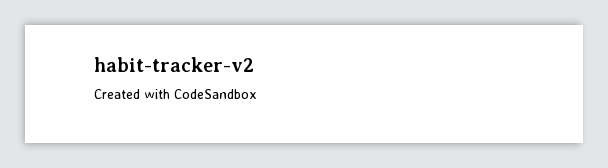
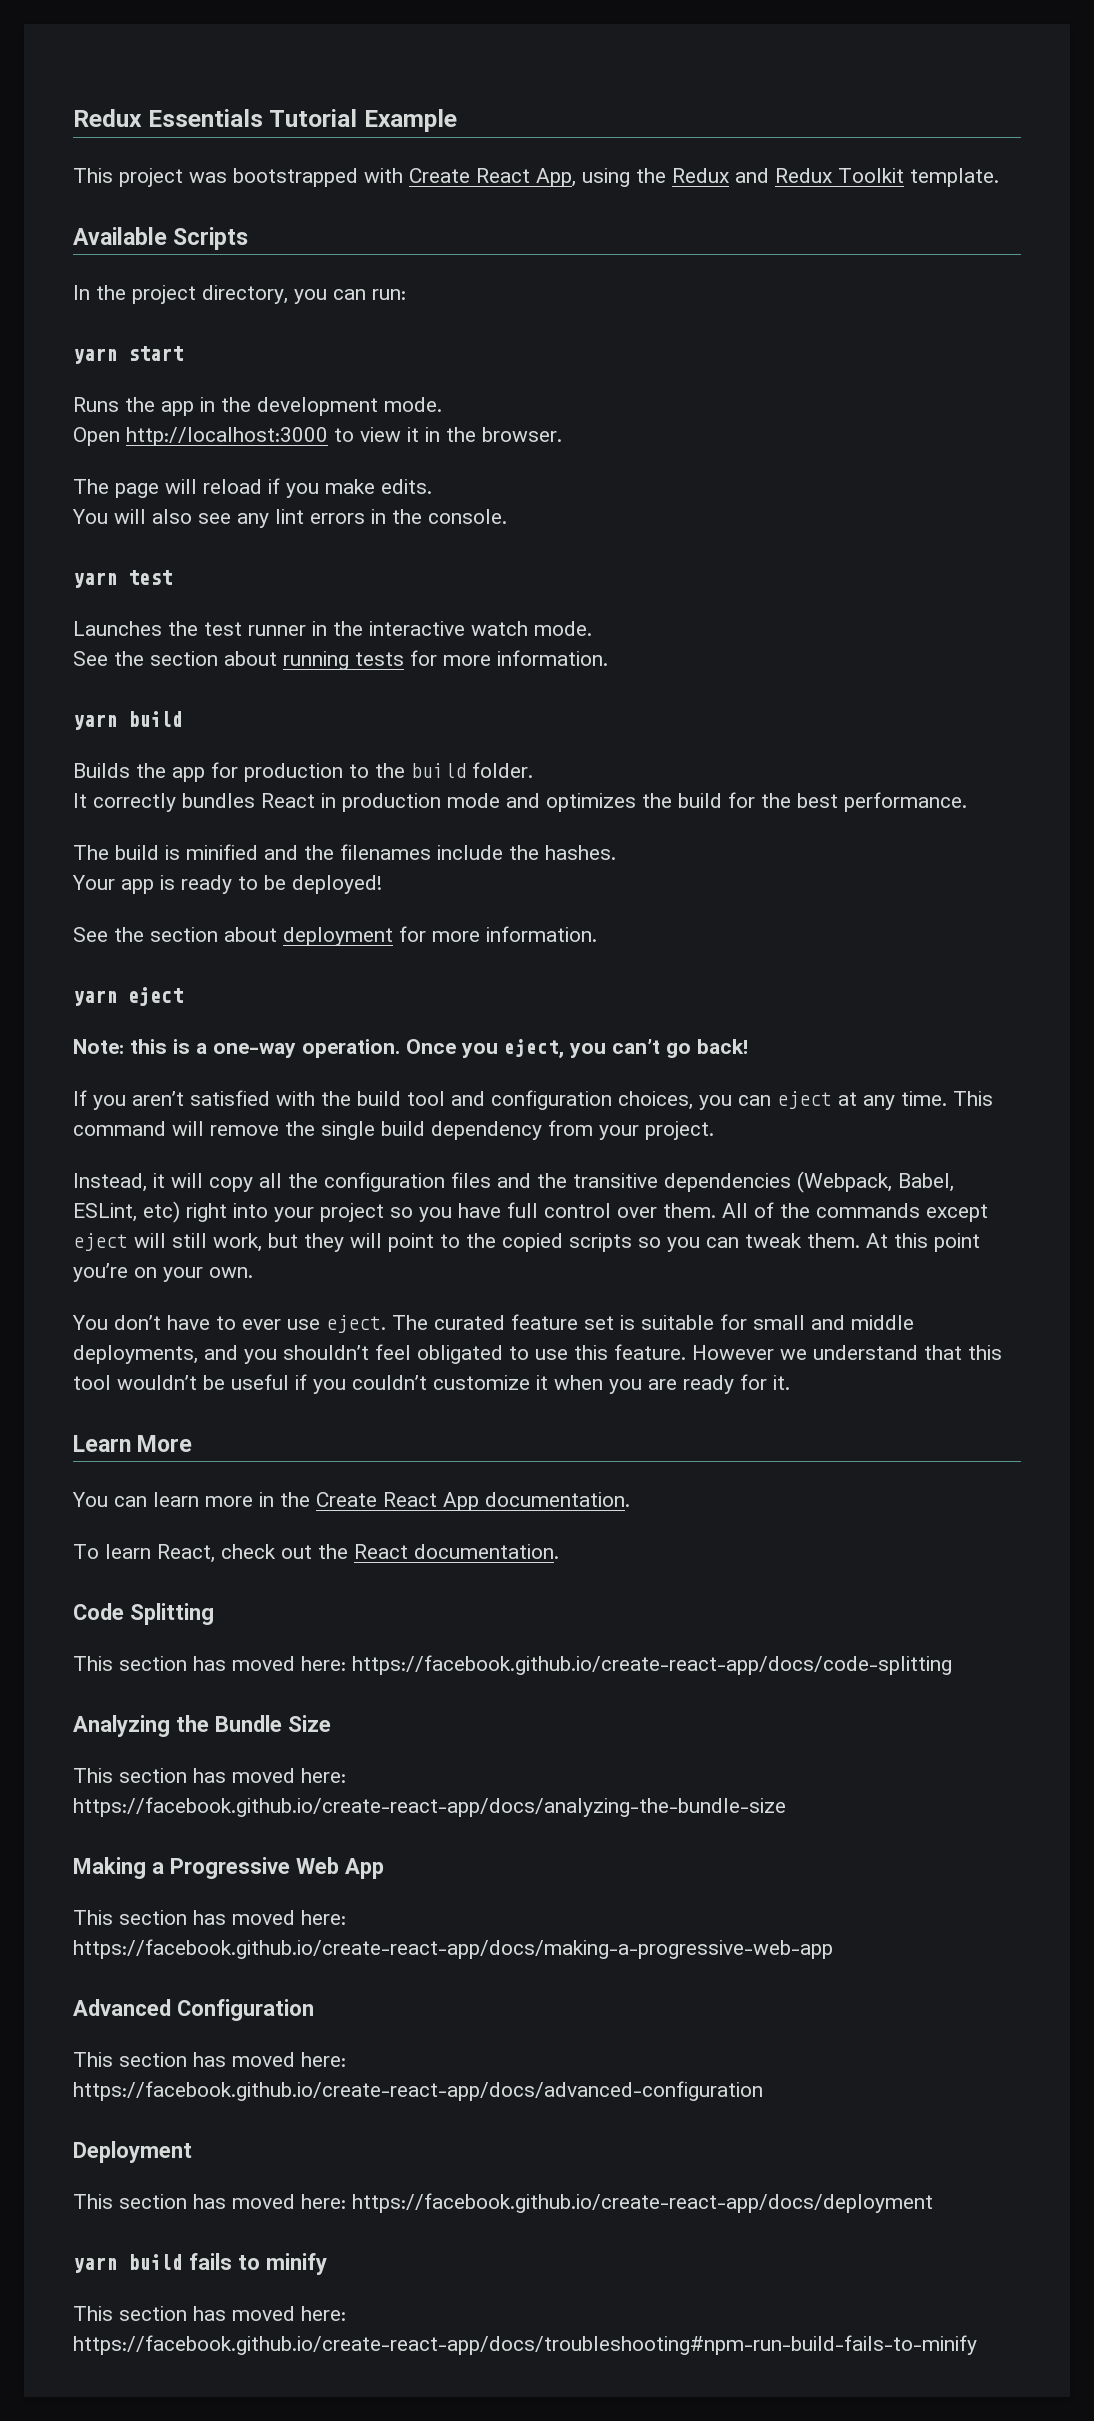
[94,57,254,72] [94,89,257,99] habit-tracker-v2 // Created with CodeSandbox -> [73,109,457,132] [73,168,999,187] [73,227,249,250] [73,285,406,304] [73,346,183,364] [73,397,442,416] [73,427,562,446] [73,478,432,498] [72,509,507,528] [73,570,172,588] [73,621,592,636] [73,650,608,670] [73,711,183,730] [73,762,533,782] [73,792,967,812] [73,844,616,860] [72,875,382,894] [73,926,597,946] [73,987,183,1006] [73,1039,748,1058] [73,1090,993,1110] [73,1120,714,1140] [73,1171,954,1193] [73,1201,988,1223] [73,1233,980,1252] [73,1263,253,1282] [72,1314,914,1333] [73,1344,1002,1364] [73,1374,790,1394] [73,1435,193,1452] [72,1492,630,1511] [73,1544,559,1563] [73,1603,214,1625] [73,1655,952,1675] [73,1715,331,1737] [73,1768,346,1783] [73,1797,786,1817] [73,1857,384,1879] [73,1910,346,1925] [73,1939,833,1959] [73,1999,314,2021] [73,2052,346,2067] [73,2081,763,2101] [73,2141,192,2163] [73,2193,933,2213] [73,2253,327,2275] [73,2306,346,2321] [73,2335,977,2355] Redux Essentials Tutorial Example // This project was bootstrapped with Create React App, using the Redux and Redux Toolkit template. // Available Scripts // In the project directory, you can run: // yarn start // Runs the app in the development mode. // Open http://localhost:3000 to view it in the browser. // The page will reload if you make edits. // You will also see any lint errors in the console. // yarn test // Launches the test runner in the interactive watch mode. // See the section about running tests for more information. // yarn build // Builds the app for production to the build folder. // It correctly bundles React in production mode and optimizes the build for the best performance. // The build is minified and the filenames include the hashes. // Your app is ready to be deployed! // See the section about deployment for more information. // yarn eject // Note: this is a one-way operation. Once you eject, you can’t go back! // If you aren’t satisfied with the build tool and configuration choices, you can eject at any time. This command will remove the single build dependency from your project. // Instead, it will copy all the configuration files and the transitive dependencies (Webpack, Babel, ESLint, etc) right into your project so you have full control over them. All of the commands except eject will still work, but they will point to the copied scripts so you can tweak them. At this point you’re on your own. // You don’t have to ever use eject. The curated feature set is suitable for small and middle deployments, and you shouldn’t feel obligated to use this feature. However we understand that this tool wouldn’t be useful if you couldn’t customize it when you are ready for it. // Learn More // You can learn more in the Create React App documentation. // To learn React, check out the React documentation. // Code Splitting // This section has moved here: https://facebook.github.io/create-react-app/docs/code-splitting // Analyzing the Bundle Size // This section has moved here: https://facebook.github.io/create-react-app/docs/analyzing-the-bundle-size // Making a Progressive Web App // This section has moved here: https://facebook.github.io/create-react-app/docs/making-a-progressive-web-app // Advanced Configuration // This section has moved here: https://facebook.github.io/create-react-app/docs/advanced-configuration // Deployment // This section has moved here: https://facebook.github.io/create-react-app/docs/deployment // yarn build fails to minify // This section has moved here: https://facebook.github.io/create-react-app/docs/troubleshooting#npm-run-build-fails-to-minify

